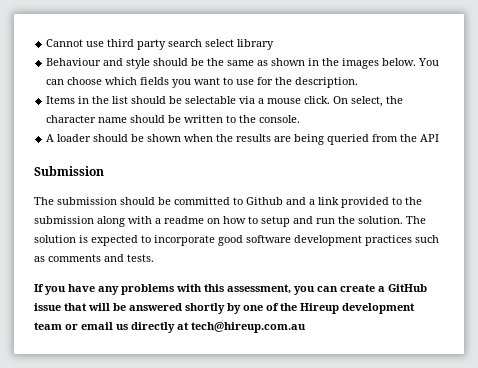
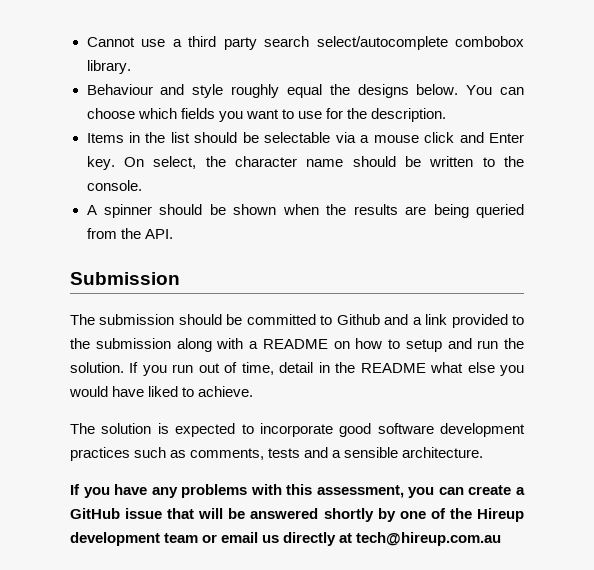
(105, 44) none -> [172,39,182,47] a
[205,39,275,50] select library -> [316,36,524,50] [86,60,131,74] select/autocomplete combobox library.
[153,58,380,69] should be the same as shown in the images -> [231,84,409,98] roughly equal the designs
[304,96,331,104] click. -> [424,132,524,143] [86,156,115,170] click and Enter key.
[57,134,92,142] loader -> [103,204,152,218] spinner
[420,134,440,142] API -> [144,229,173,239] API.
[164,216,204,224] readme -> [262,339,328,349] README
(403, 220) none -> [129,362,524,376] [69,386,254,397] If you run out of time, detail in the README what else you would have liked to achieve. //
[48,254,154,262] comments and tests. -> [190,447,484,460] comments, tests and a sensible architecture.

